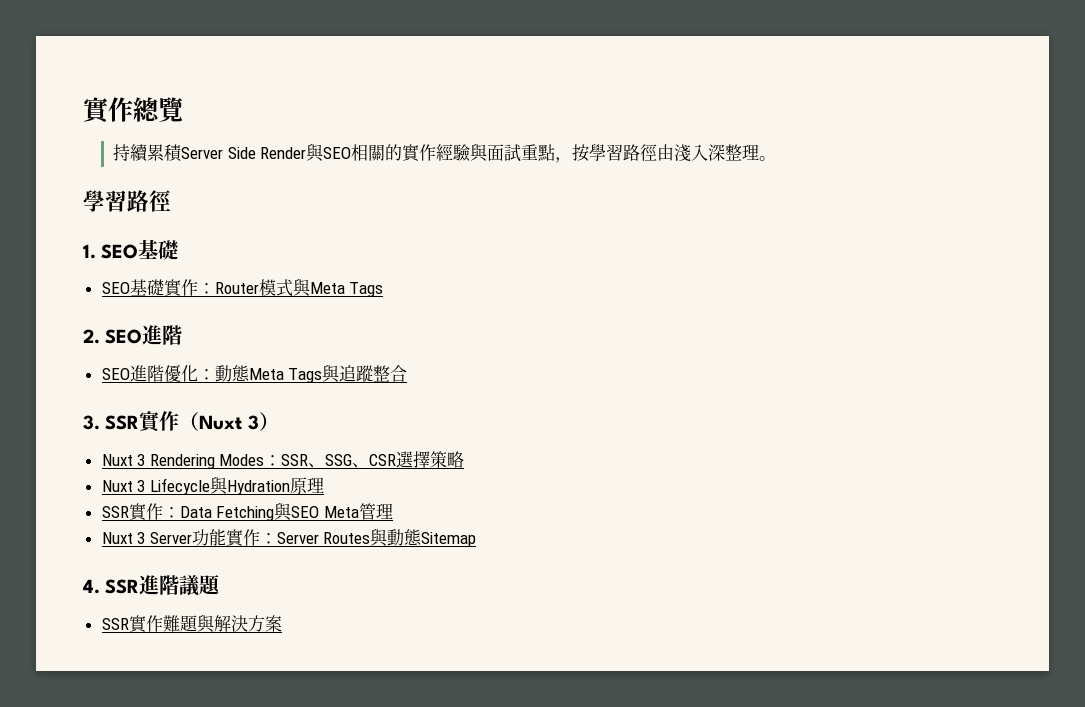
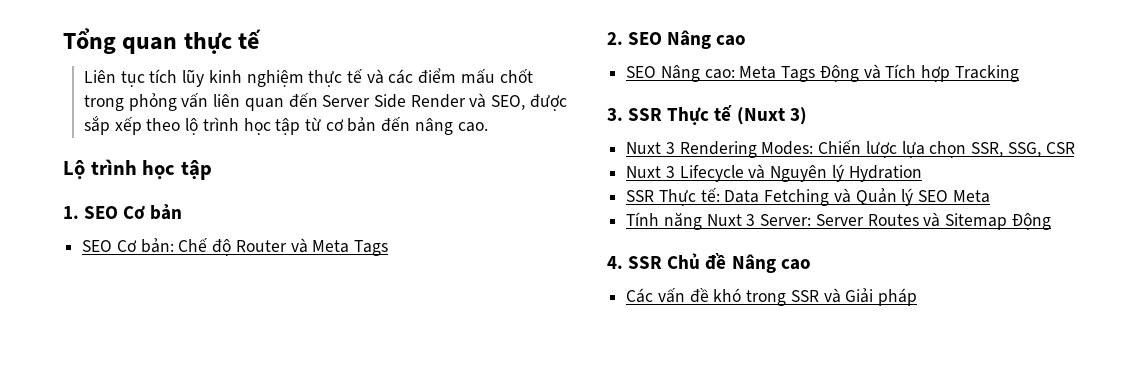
[83,97,183,124] [113,144,777,163] [82,190,171,212] 實作總覽 // 持續累積Server Side Render與SEO相關的實作經驗與面試重點，按學習路徑由淺入深整理。 // 學習路徑 -> [63,28,262,54] [83,68,533,87] [83,93,567,111] [83,116,488,135] [63,159,212,180] Tổng quan thực tế // Liên tục tích lũy kinh nghiệm thực tế và các điểm mấu chốt trong phỏng vấn liên quan đến Server Side Render và SEO, được sắp xếp theo lộ trình học tập từ cơ bản đến nâng cao. // Lộ trình học tập
[138,239,179,260] [101,279,311,297] 基礎 // SEO基礎實作：Router模式與 -> [123,204,183,220] [82,238,308,256] Cơ bản // SEO Cơ bản: Chế độ Router và
[142,325,183,345] [101,365,408,383] [83,411,279,433] [101,454,370,469] 進階 // SEO進階優化：動態Meta Tags與追蹤整合 // 3. SSR實作（Nuxt 3） // Nuxt 3 Rendering Modes：SSR、SSG、 -> [667,30,747,49] [626,64,1019,82] [607,105,807,125] [626,140,1041,158] Nâng cao // SEO Nâng cao: Meta Tags Động và Tích hợp Tracking // 3. SSR Thực tế (Nuxt 3) // Nuxt 3 Rendering Modes: Chiến lược lựa chọn SSR, SSG,
[396,451,465,468] 選擇策略 -> (1075, 148) none
[209,477,228,495] 與 -> [748,164,844,182] và Nguyên lý
[289,477,324,494] [101,503,393,521] [101,529,277,547] 原理 // SSR實作：Data Fetching與SEO Meta管理 // Nuxt 3 Server功能實作： -> [626,188,990,206] [626,212,812,230] // SSR Thực tế: Data Fetching và Quản lý SEO Meta // Tính năng Nuxt 3 Server:
[370,529,423,547] 與動態 -> [923,212,941,227] và
(477, 539) none -> [1011,213,1051,230] Động
[139,575,222,596] [101,615,282,633] 進階議題 // SSR實作難題與解決方案 -> [667,253,811,273] [626,288,918,306] Chủ đề Nâng cao // Các vấn đề khó trong SSR và Giải pháp

